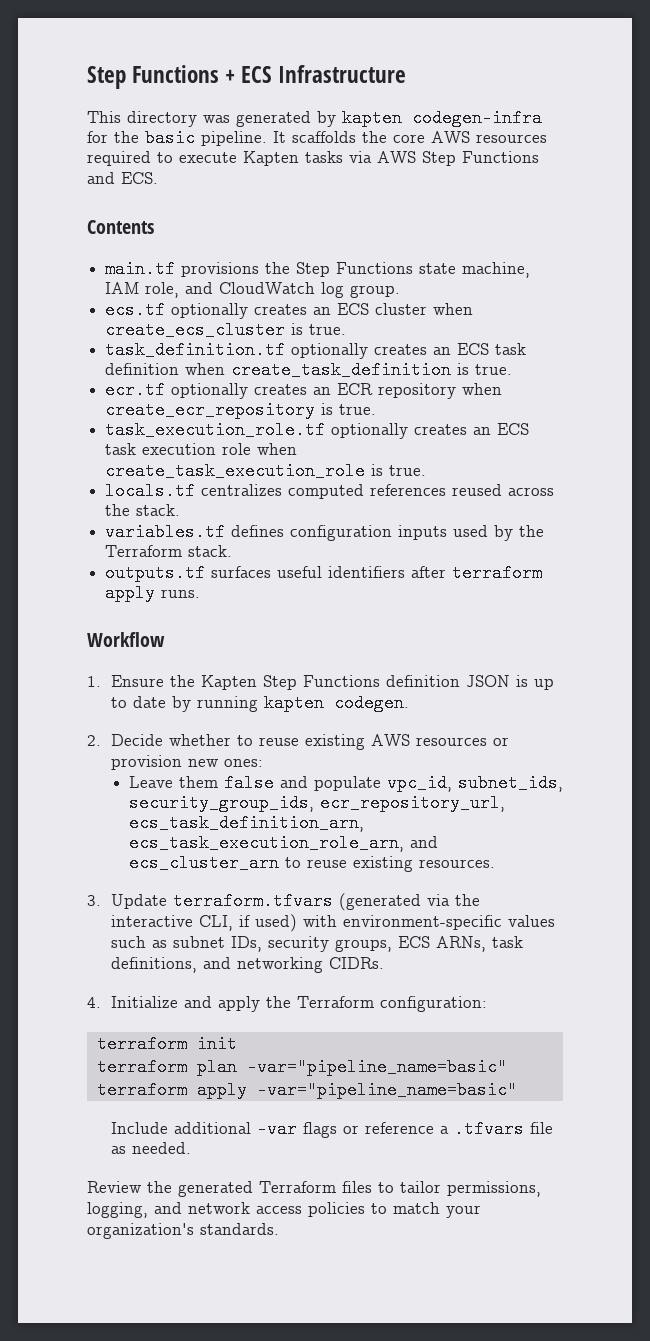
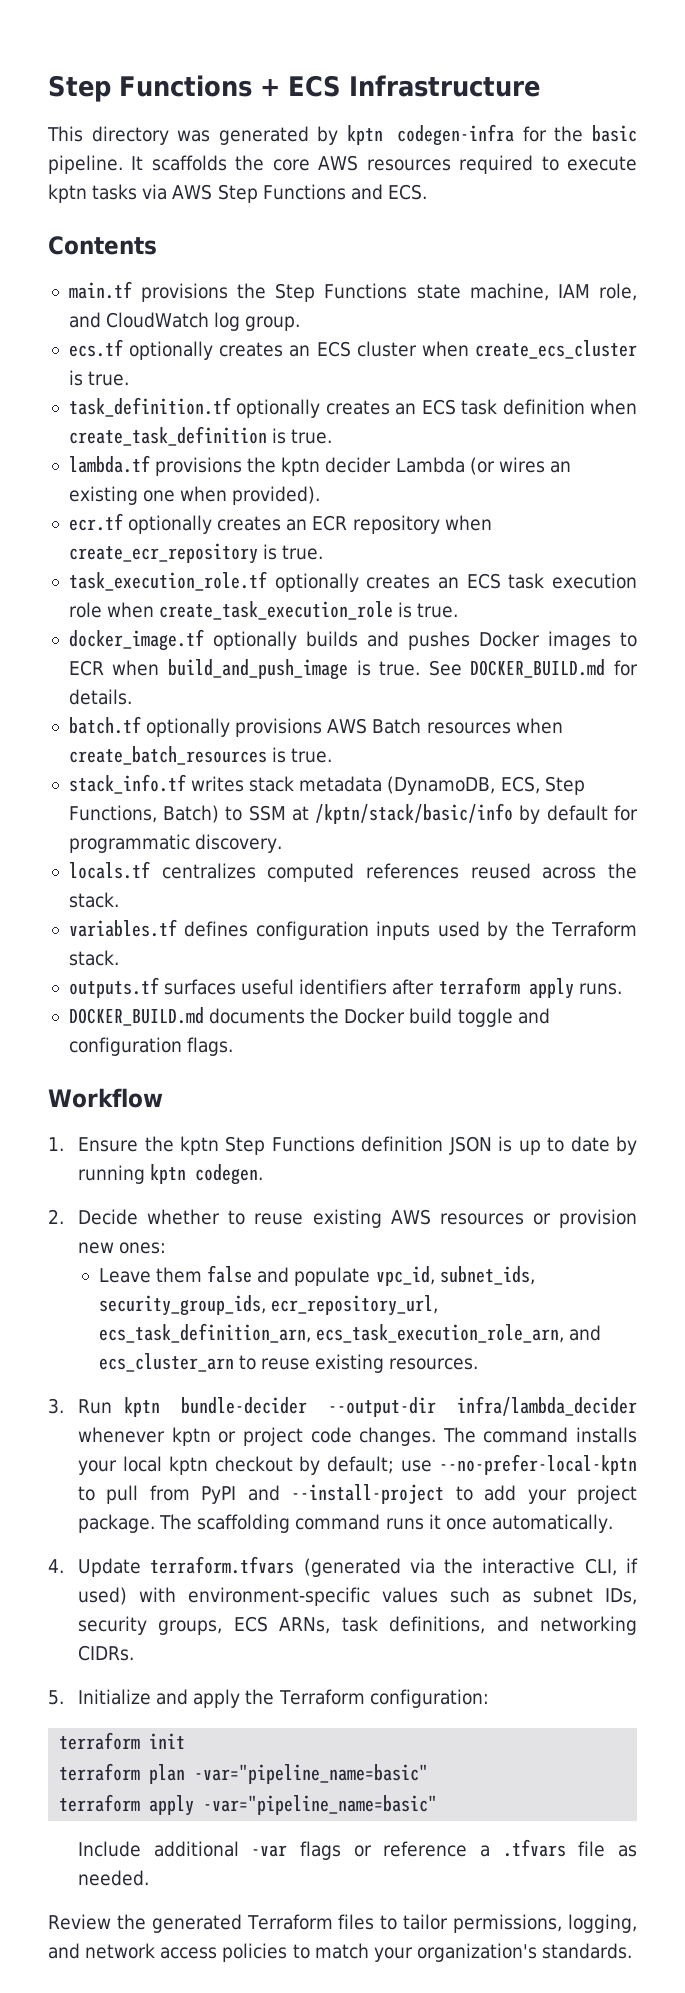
[342,109,402,127] kapten -> [346,125,383,145] kptn
[243,151,299,166] Kapten -> [48,184,87,203] kptn
(513, 369) none -> [68,455,571,476] [68,486,321,505] // lambda.tf provisions the kptn decider Lambda (or wires an existing one when provided).
(427, 470) none -> [68,629,637,651] [68,659,638,680] [68,689,132,705] [68,716,563,737] [68,746,333,765] [68,774,585,795] [68,803,638,824] [68,834,283,853] // docker_image.tf optionally builds and pushes Docker images to ECR when build_and_push_image is true. See DOCKER_BUILD.md for details. // batch.tf optionally provisions AWS Batch resources when create_batch_resources is true. // stack_info.tf writes stack metadata (DynamoDB, ECS, Step Functions, Batch) to SSM at /kptn/stack/basic/info by default for programmatic discovery.
(201, 593) none -> [68,1007,550,1027] [68,1037,234,1056] // DOCKER_BUILD.md documents the Docker build toggle and configuration flags.
[200,675,257,690] Kapten -> [179,1136,219,1155] kptn
[263,694,324,712] kapten -> [150,1164,187,1184] kptn
(101, 900) none -> [78,1396,637,1417] [78,1427,637,1446] [78,1454,637,1475] [78,1484,637,1504] [78,1514,613,1533] [48,1559,64,1573] Run kptn bundle-decider --output-dir infra/lambda_decider whenever kptn or project code changes. The command installs your local kptn checkout by default; use --no-prefer-local-kptn to pull from PyPI and --install-project to add your project package. The scaffolding command runs it once automatically. // 4.
[87,997,101,1008] 4. -> [48,1690,64,1705] 5.

